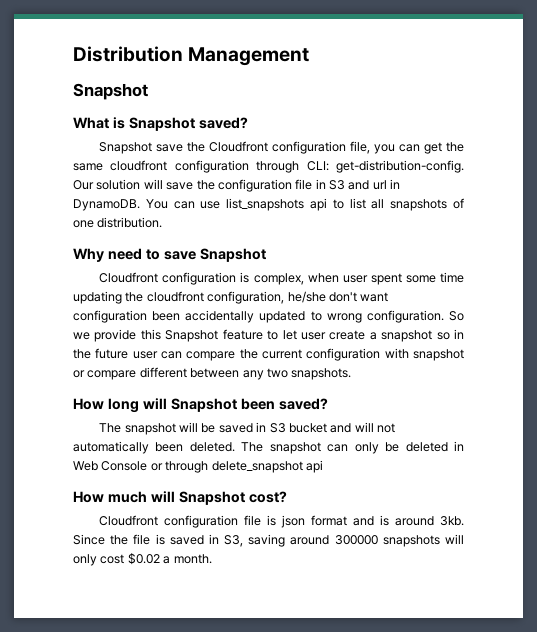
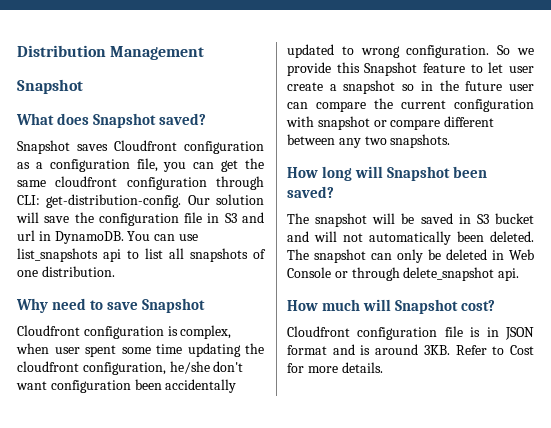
[112,117,125,129] is -> [56,113,89,125] does
[156,141,269,152] save the Cloudfront -> [77,140,264,154] [17,162,43,169] saves Cloudfront configuration as a
[305,460,323,473] api -> [498,268,520,281] api.
[281,515,306,528] json -> [486,327,534,340] in JSON
[439,516,464,526] [73,534,465,547] [73,553,212,566] 3kb. Since the file is saved in S3, saving around 300000 snapshots will only cost $0.02 a month. -> [423,345,534,355] [287,362,383,373] 3KB. Refer to Cost for more details.

